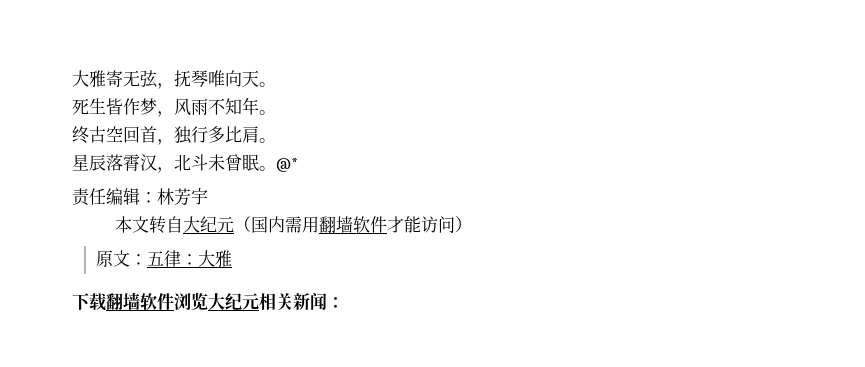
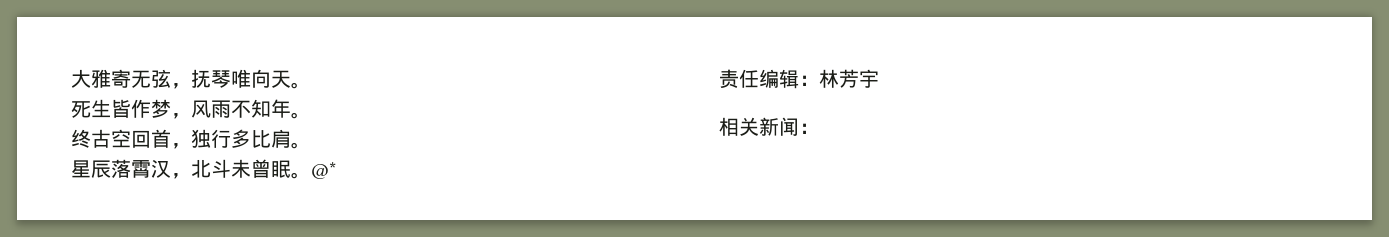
[114,216,472,234] [95,250,232,267] [72,292,259,311] 本文转自大纪元（国内需用翻墙软件才能访问） // 原文：五律：大雅 // 下载翻墙软件浏览大纪元 -> (879, 78) none

